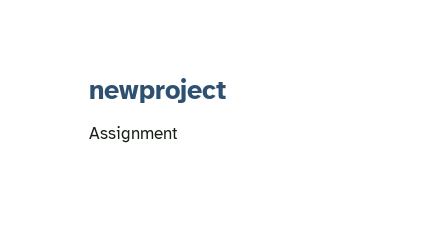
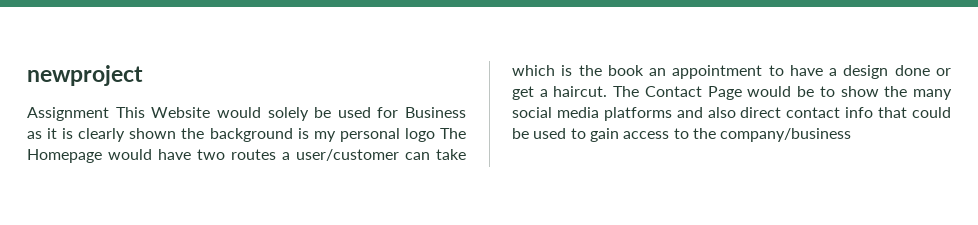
(178, 134) none -> [115,107,466,121] [27,128,466,142] [27,149,466,163] [512,65,951,79] [512,86,953,100] [512,107,952,121] [512,128,852,142] This Website would solely be used for Business as it is clearly shown the background is my personal logo The Homepage would have two routes a user/customer can take which is the book an appointment to have a design done or get a haircut. The Contact Page would be to show the many social media platforms and also direct contact info that could be used to gain access to the company/business

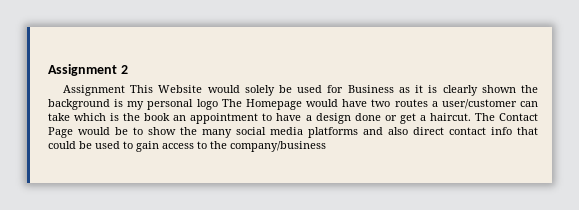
[27,65,143,86] newproject -> [48,64,128,76] Assignment 2

